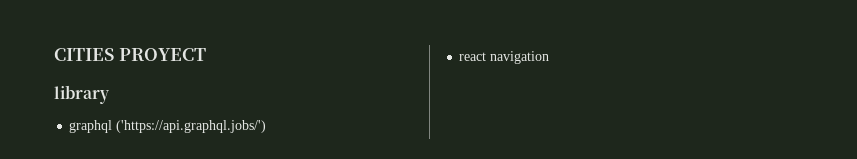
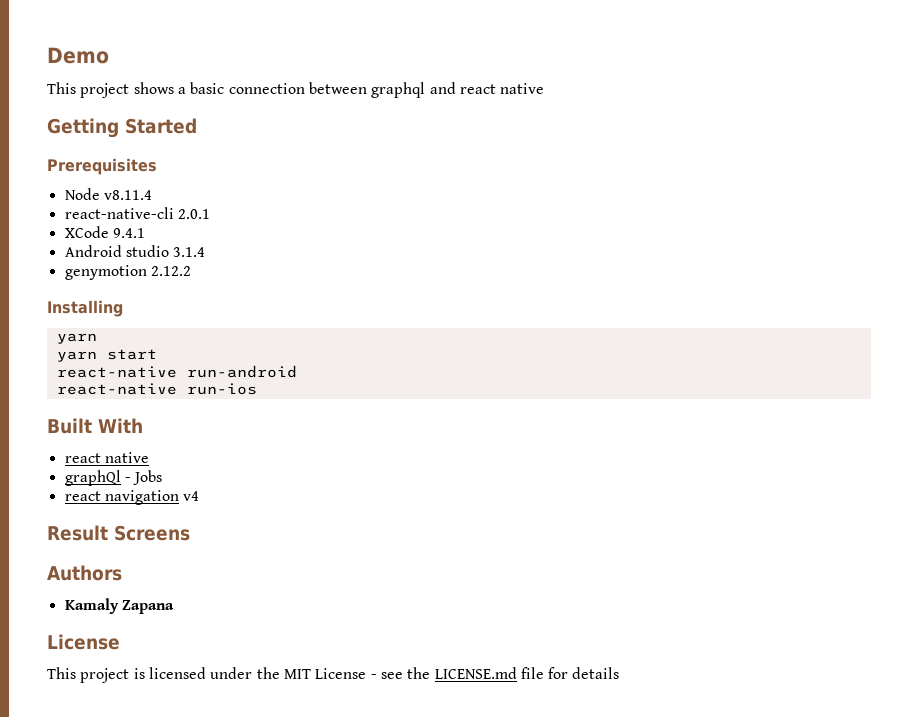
[54,48,206,61] [54,85,109,104] [69,120,267,133] [459,51,550,64] CITIES PROYECT // library // graphql ('https://api.graphql.jobs/') // react navigation -> [47,47,109,64] [47,82,545,98] [47,118,197,138] [47,158,157,175] [64,188,152,200] [64,207,210,219] [64,226,145,238] [64,245,206,257] [64,265,191,280] [47,300,123,317] [56,333,97,344] [56,349,157,362] [56,365,297,378] [56,383,257,395] [47,418,143,434] [64,452,149,463] [64,470,163,486] [64,490,200,505] [47,525,190,541] [47,565,122,581] [64,598,174,614] [47,634,120,650] [47,667,620,683] Demo // This project shows a basic connection between graphql and react native // Getting Started // Prerequisites // Node v8.11.4 // react-native-cli 2.0.1 // XCode 9.4.1 // Android studio 3.1.4 // genymotion 2.12.2 // Installing // yarn // yarn start // react-native run-android // react-native run-ios // Built With // react native // graphQl - Jobs // react navigation v4 // Result Screens // Authors // Kamaly Zapana // License // This project is licensed under the MIT License - see the LICENSE.md file for details

